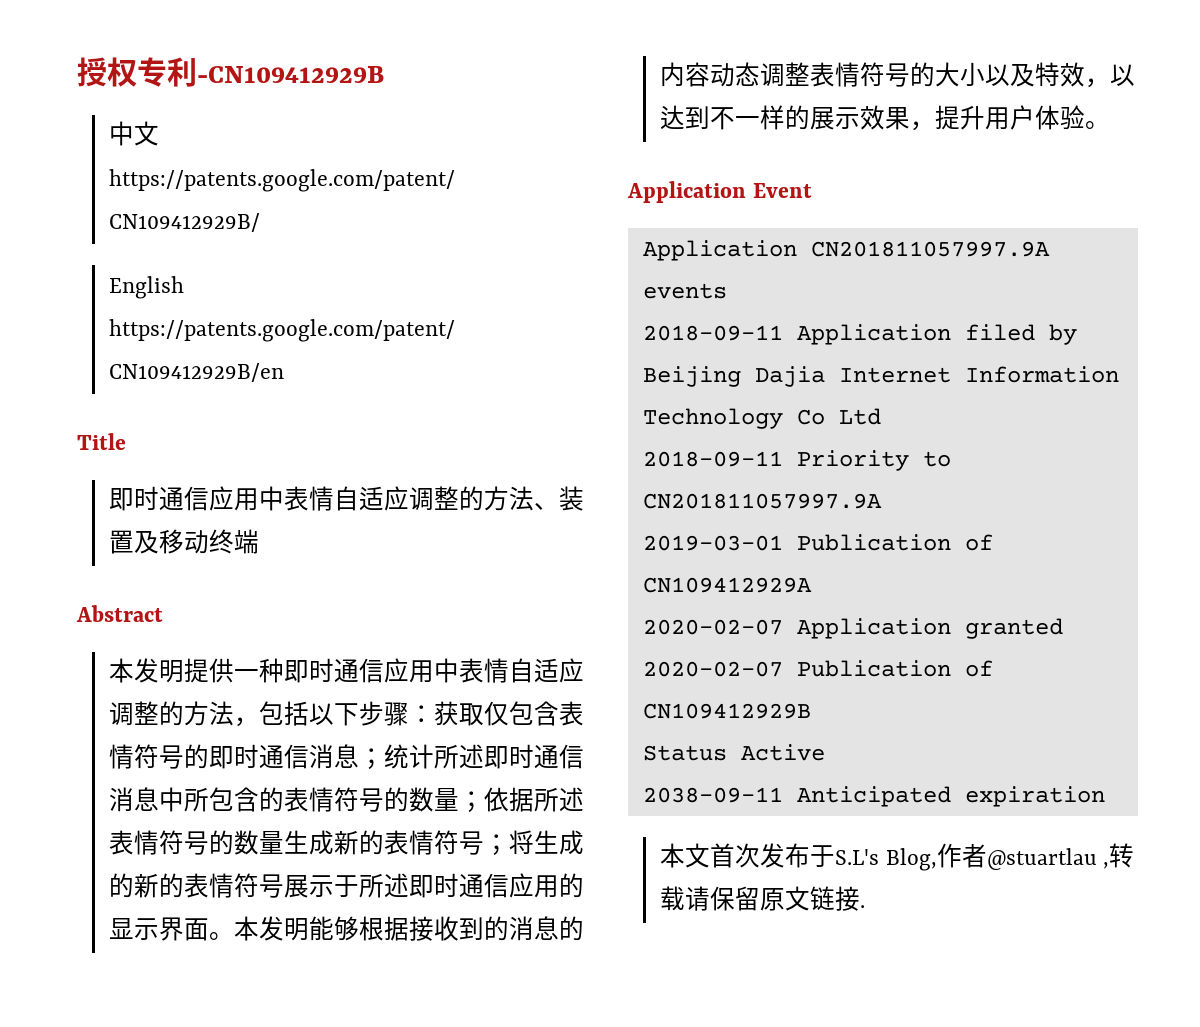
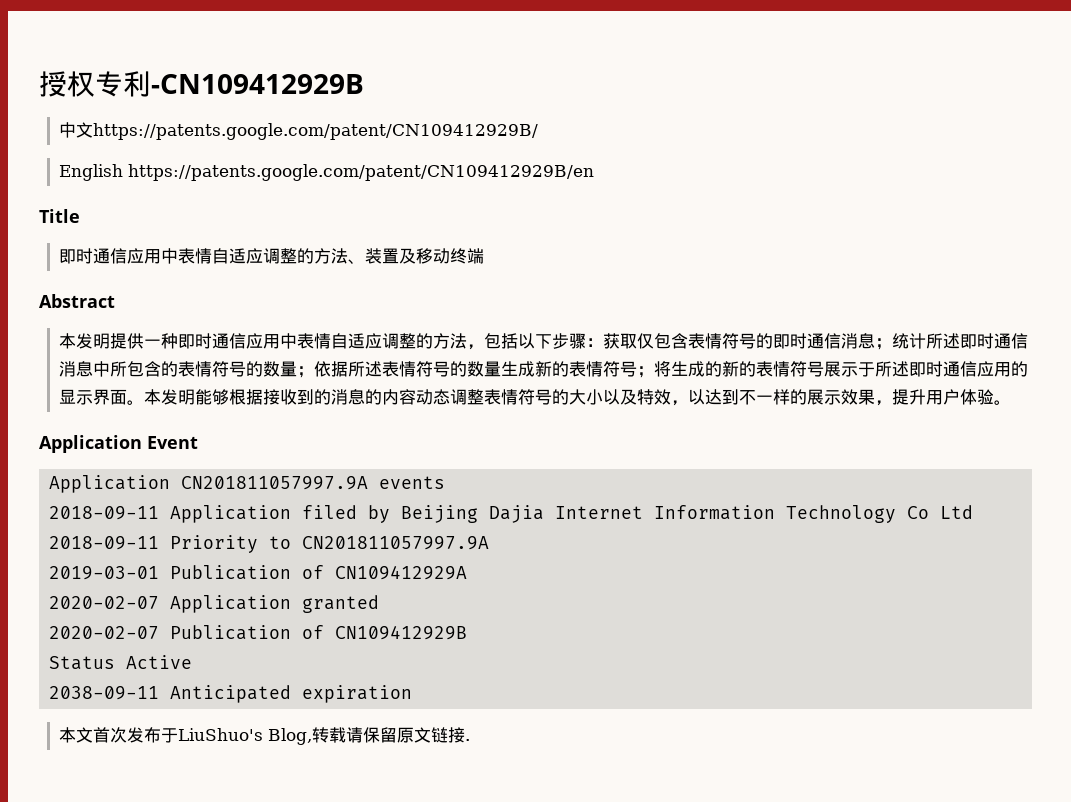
[834,843,1110,871] S.L's Blog,作者@stuartlau , -> [178,728,313,745] LiuShuo's Blog,

